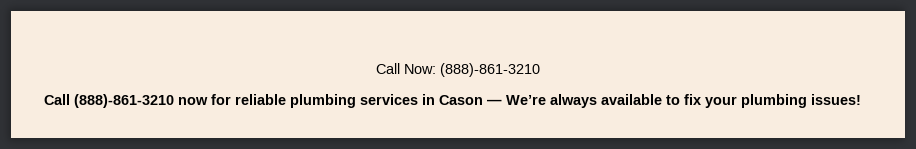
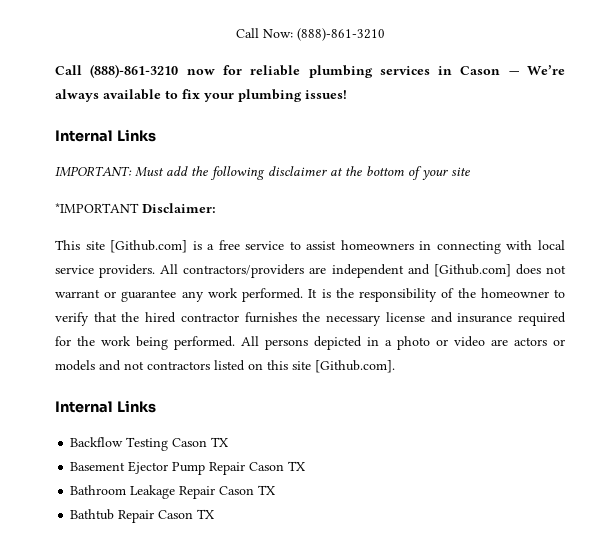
(861, 99) none -> [55,129,156,142] [55,166,470,180] [55,203,216,213] [55,240,566,254] [55,264,566,278] [55,288,565,302] [55,312,567,326] [55,336,565,350] [55,360,395,373] [55,400,156,413] [70,437,230,451] [70,461,307,475] [70,485,277,499] [70,509,216,523] // Internal Links // IMPORTANT: Must add the following disclaimer at the bottom of your site // *IMPORTANT Disclaimer: // This site [Github.com] is a free service to assist homeowners in connecting with local service providers. All contractors/providers are independent and [Github.com] does not warrant or guarantee any work performed. It is the responsibility of the homeowner to verify that the hired contractor furnishes the necessary license and insurance required for the work being performed. All persons depicted in a photo or video are actors or models and not contractors listed on this site [Github.com]. // Internal Links // Backflow Testing Cason TX // Basement Ejector Pump Repair Cason TX // Bathroom Leakage Repair Cason TX // Bathtub Repair Cason TX

